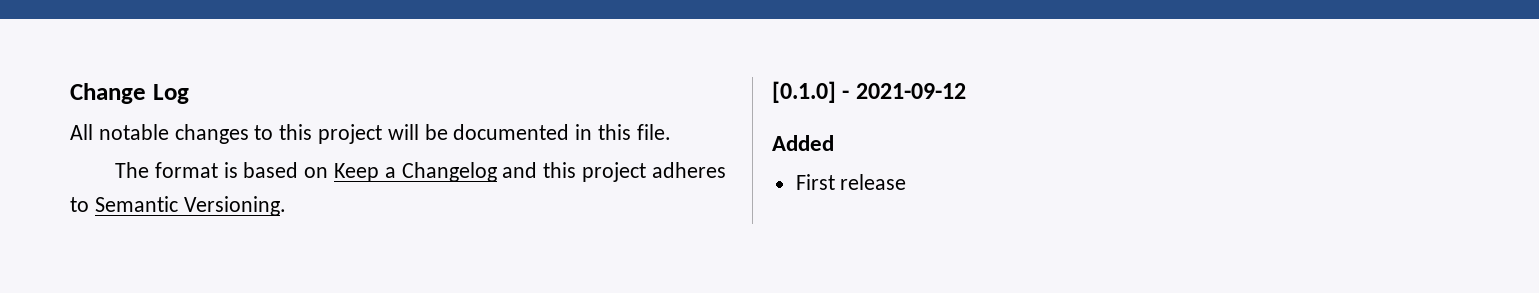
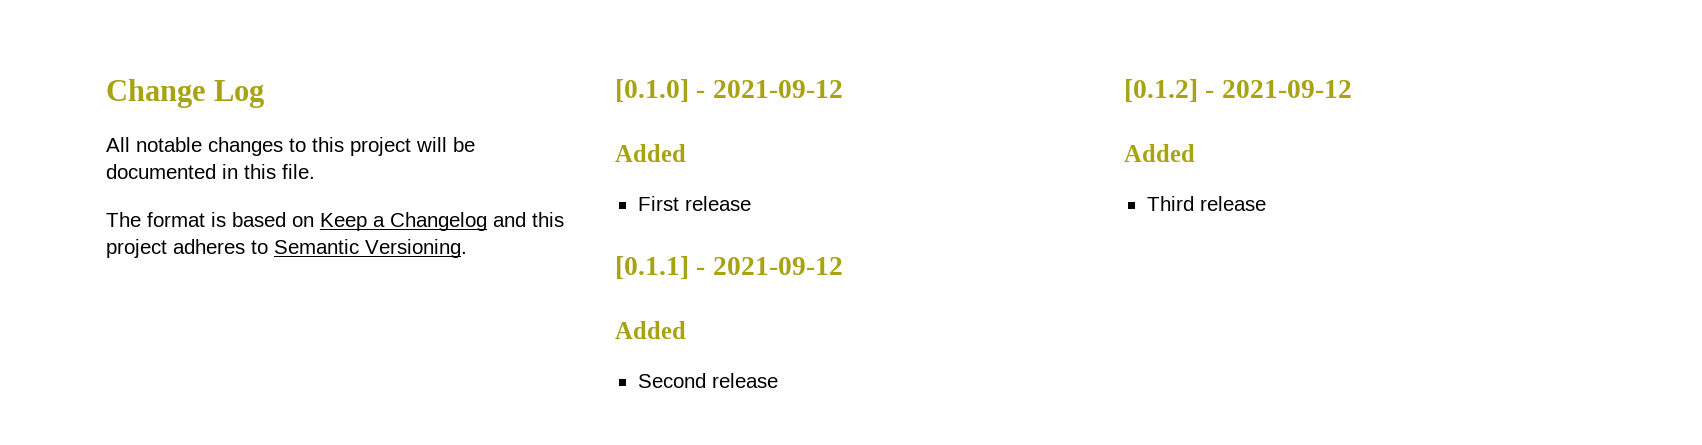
(907, 182) none -> [615,256,843,279] [615,321,686,339] [637,373,778,388] [1124,79,1352,102] [1124,144,1195,162] [1146,196,1266,211] // [0.1.1] - 2021-09-12 // Added // Second release // [0.1.2] - 2021-09-12 // Added // Third release

